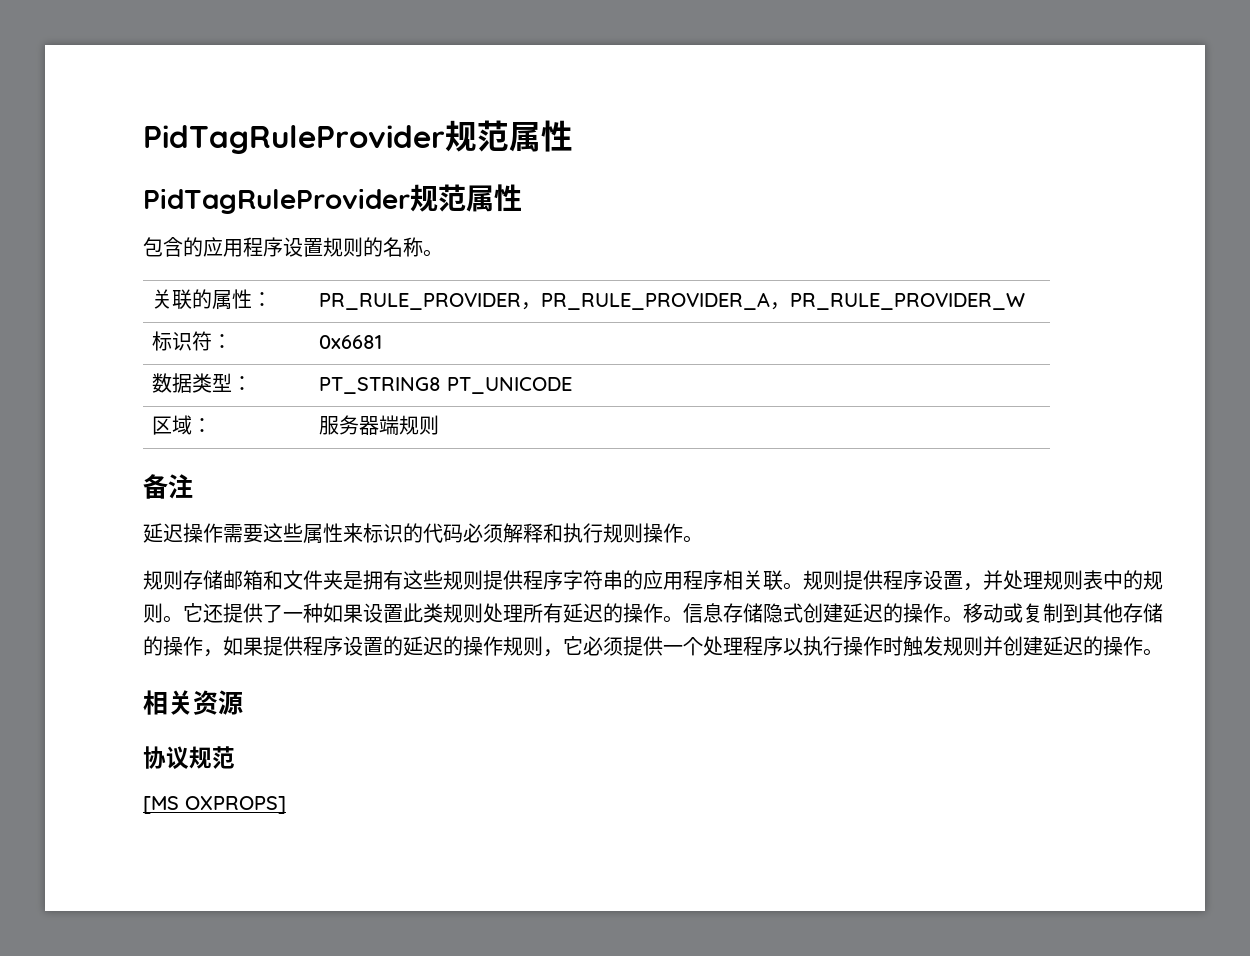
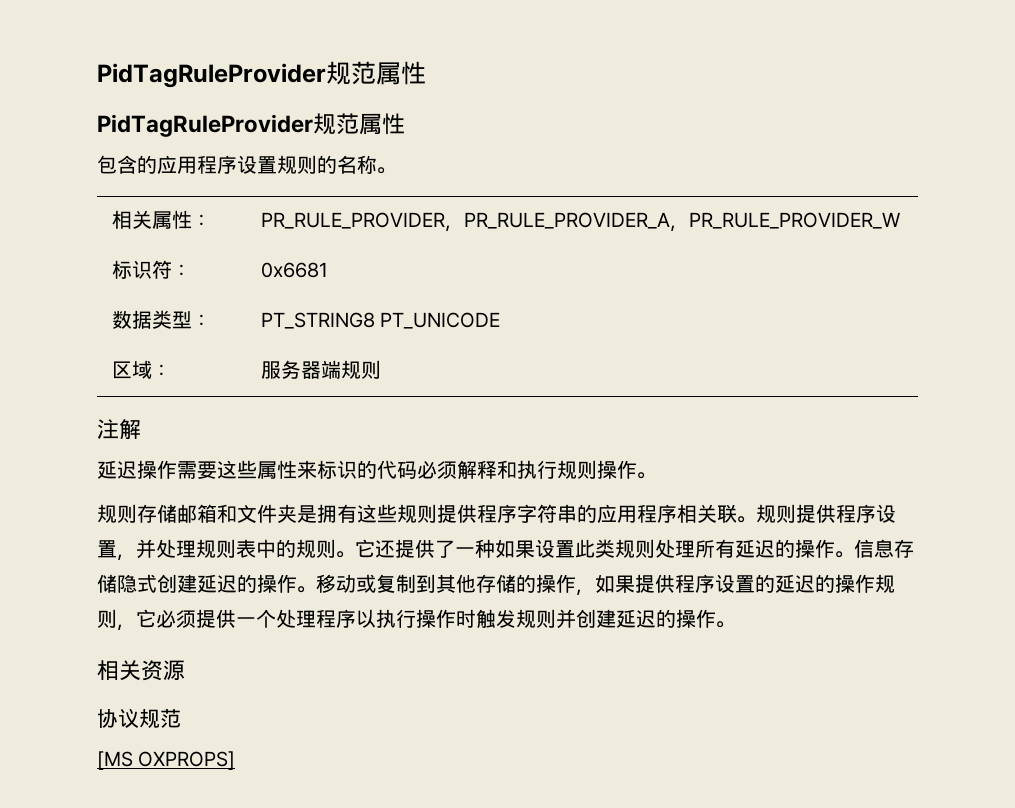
[152,289,213,310] 关联的 -> [112,210,153,229] 相关
[143,474,168,499] 备 -> (382, 369) none
(193, 486) none -> [119,419,141,440] 解

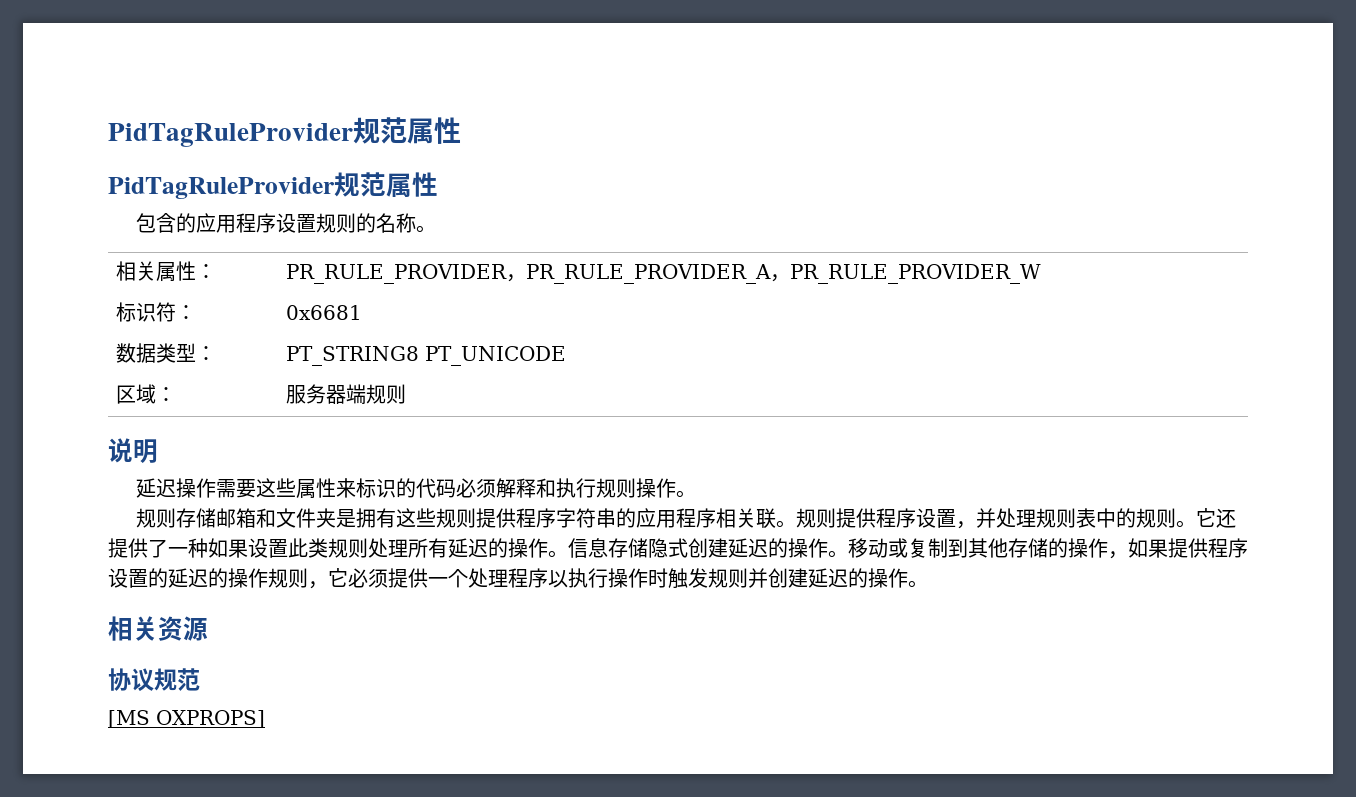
[97,419,141,440] 注解 -> [108,438,158,463] 说明

